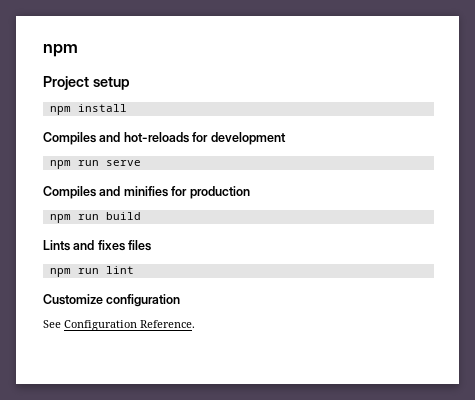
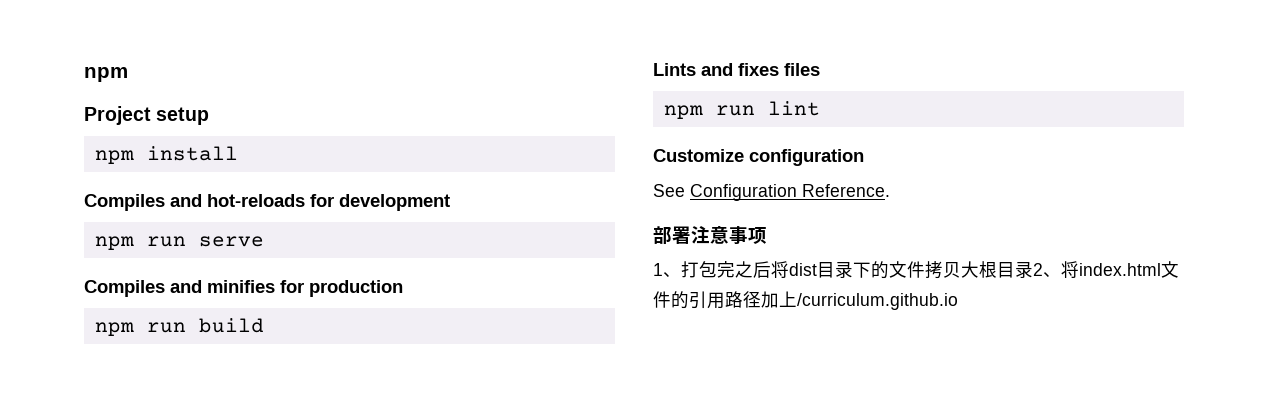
(195, 324) none -> [653,226,767,245] [653,261,1179,279] [653,291,958,310] // 部署注意事项 // 1、打包完之后将dist目录下的文件拷贝大根目录2、将index.html文件的引用路径加上/curriculum.github.io

